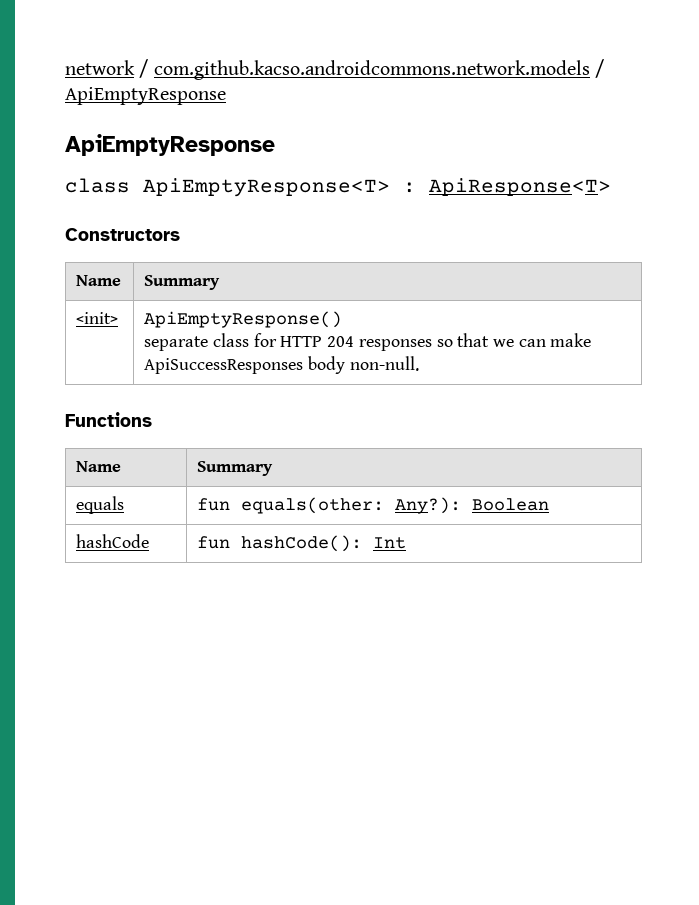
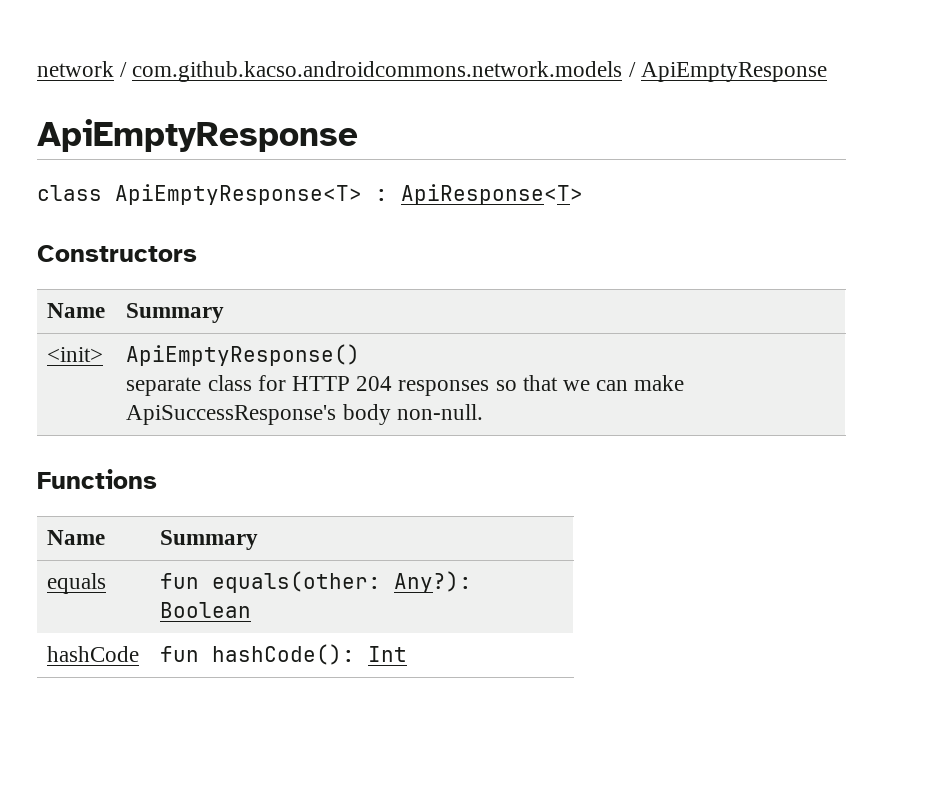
[144,358,304,374] ApiSuccessResponses -> [126,405,337,425] ApiSuccessResponse's

